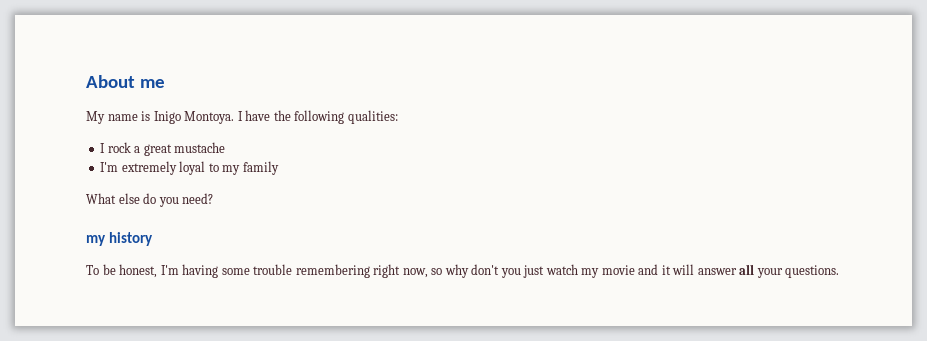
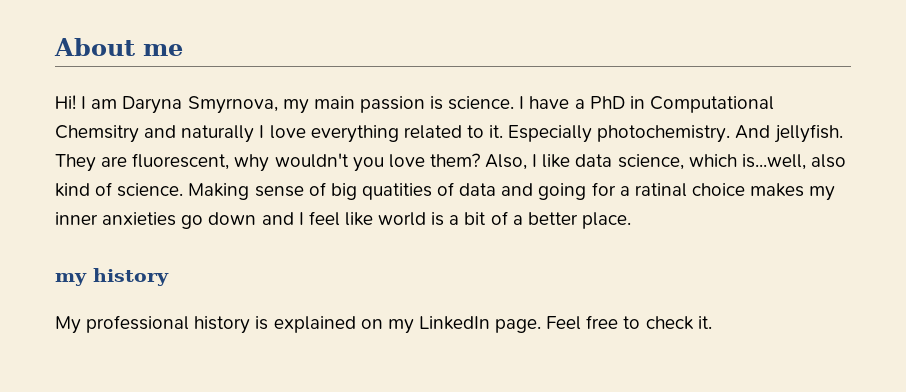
[86,110,398,124] [100,142,226,156] [100,161,279,175] [86,193,214,207] [86,232,153,246] [86,264,840,278] My name is Inigo Montoya. I have the following qualities: // I rock a great mustache // I'm extremely loyal to my family // What else do you need? // my history // To be honest, I'm having some trouble remembering right now, so why don't you just watch my movie and it will answer all your questions. -> [55,95,774,114] [55,124,843,143] [55,153,846,172] [55,182,836,201] [55,211,631,229] [55,268,169,286] [55,315,712,334] Hi! I am Daryna Smyrnova, my main passion is science. I have a PhD in Computational Chemsitry and naturally I love everything related to it. Especially photochemistry. And jellyfish. They are fluorescent, why wouldn't you love them? Also, I like data science, which is...well, also kind of science. Making sense of big quatities of data and going for a ratinal choice makes my inner anxieties go down and I feel like world is a bit of a better place. // my history // My professional history is explained on my LinkedIn page. Feel free to check it.

